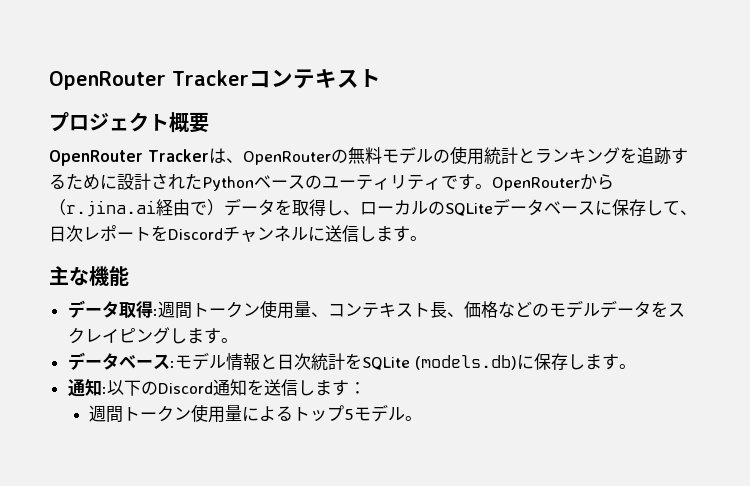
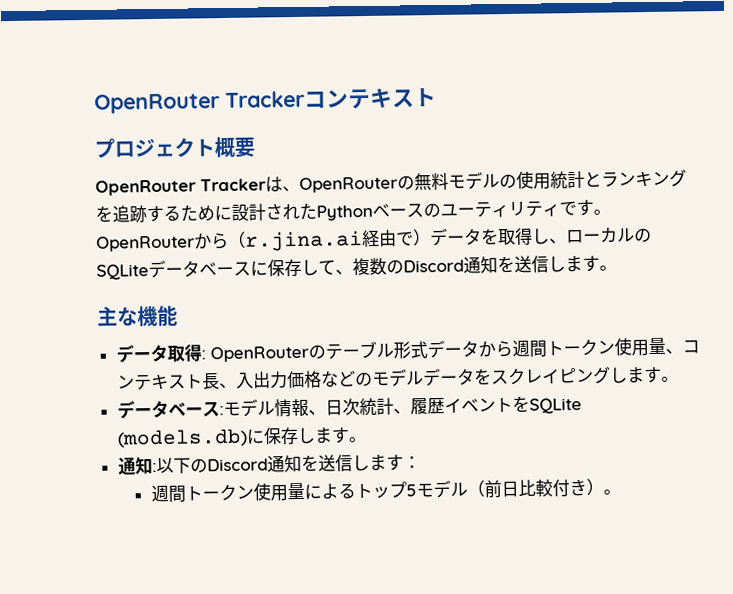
[49,225,325,242] 日次レポートをDiscordチャンネルに -> [352,255,515,276] 複数のDiscord通知を
(158, 312) none -> [209,339,513,363] OpenRouterのテーブル形式データから
(464, 314) none -> [235,371,288,389] 入出力
[259,354,277,369] と -> [307,409,326,415] 、
(345, 361) none -> [392,397,513,415] 、履歴イベント
(406, 414) none -> [466,478,604,499] （前日比較付き）

